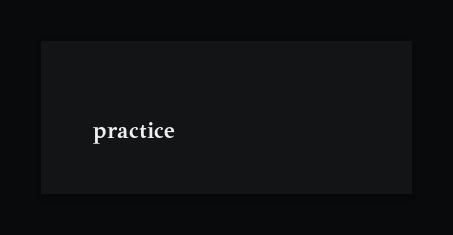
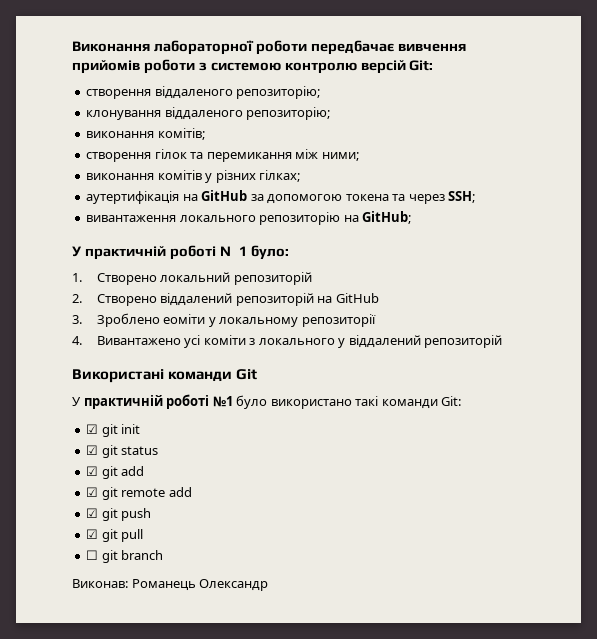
[93,122,175,144] practice -> [72,40,466,55] [72,59,434,74] [86,86,321,99] [86,107,331,120] [86,128,205,140] [86,149,359,162] [86,170,301,183] [86,190,476,204] [86,211,412,225] [72,245,289,260] [72,272,312,285] [72,293,379,306] [72,313,376,327] [72,335,503,348] [72,369,258,383] [72,394,462,409] [86,424,141,437] [86,445,159,458] [86,466,145,479] [86,487,192,500] [86,508,152,521] [86,529,144,542] [86,550,164,563] [72,579,269,591] Виконання лабораторної роботи передбачає вивчення прийомів роботи з системою контролю версій Git: // створення віддаленого репозиторію; // клонування віддаленого репозиторію; // виконання комітів; // створення гілок та перемикання між ними; // виконання комітів у різних гілках; // аутертифікація на GitHub за допомогою токена та через SSH; // вивантаження локального репозиторію на GitHub; // У практичній роботі №1 було: // 1. Створено локальний репозиторій // 2. Створено віддалений репозиторій на GitHub // 3. Зроблено еоміти у локальному репозиторії // 4. Вивантажено усі коміти з локального у віддалений репозиторій // Використані команди Git // У практичній роботі №1 було використано такі команди Git: // ☑ git init // ☑ git status // ☑ git add // ☑ git remote add // ☑ git push // ☑ git pull // ☐ git branch // Виконав: Романець Олександр

